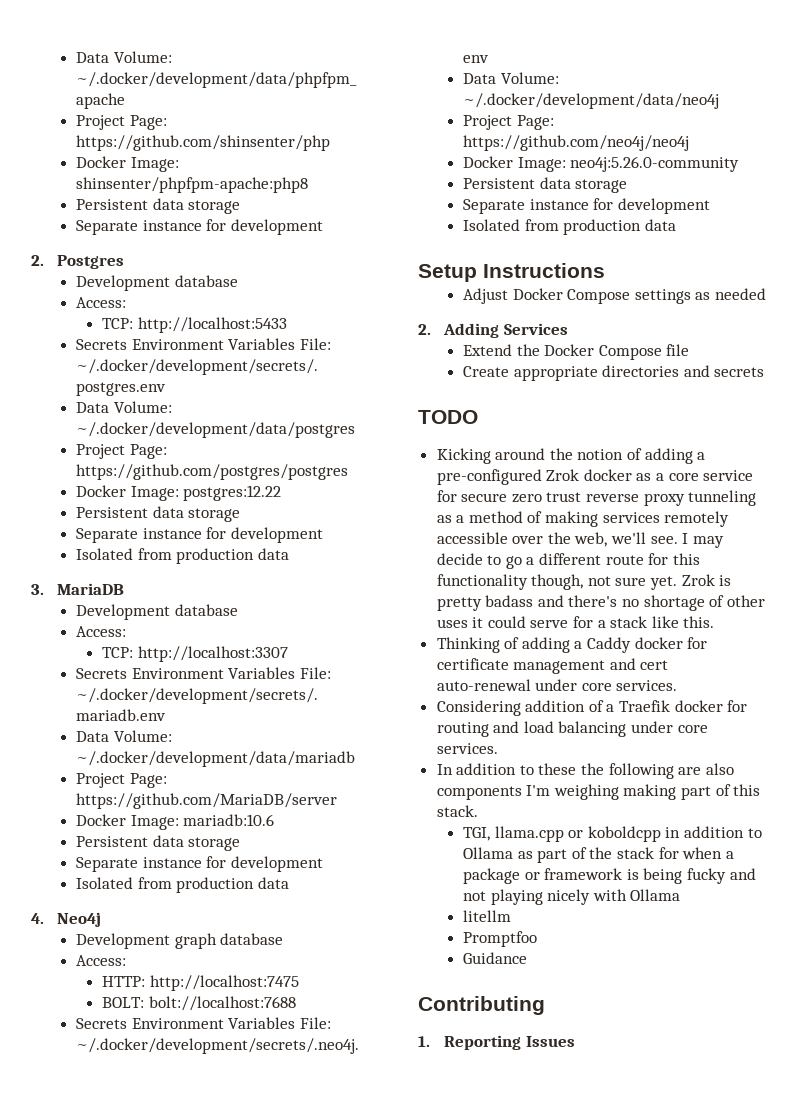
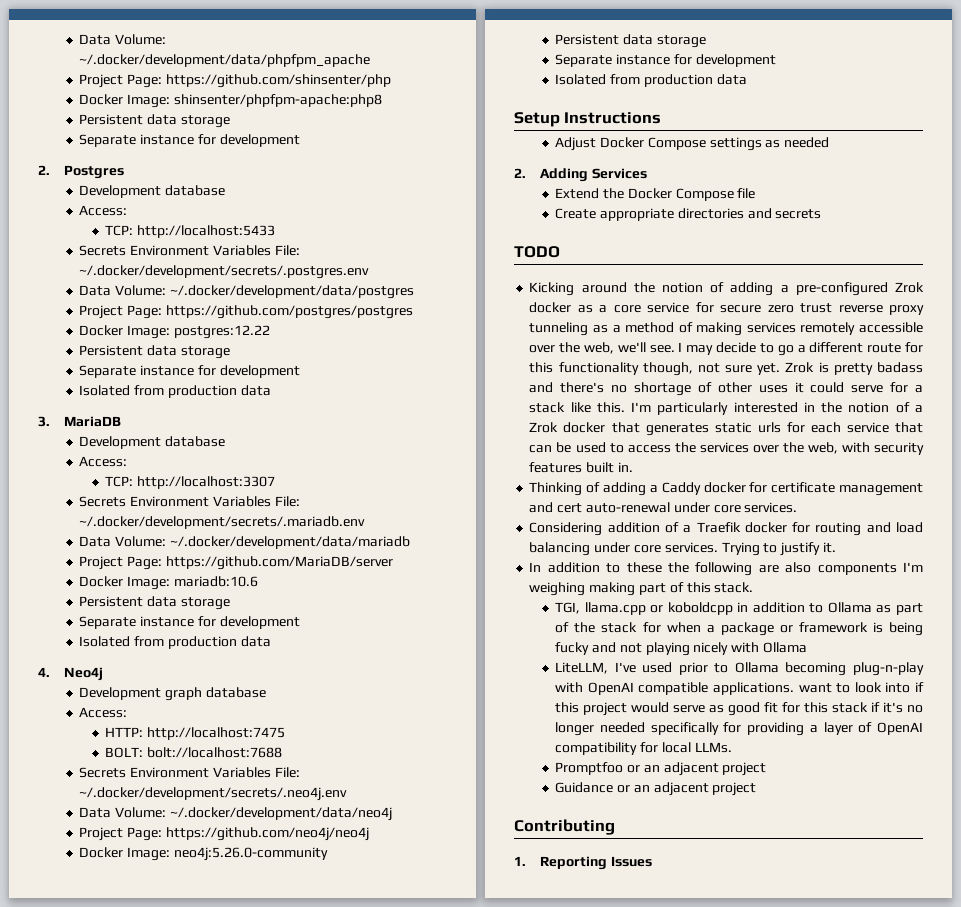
(715, 622) none -> [631,402,923,415] [529,422,923,436] [529,442,924,455] [529,462,633,473] I'm particularly interested in the notion of a Zrok docker that generates static urls for each service that can be used to access the services over the web, with security features built in.
(498, 748) none -> [721,542,836,556] Trying to justify it.
[462,910,511,922] [462,931,537,947] [462,952,527,964] litellm // Promptfoo // Guidance -> [555,662,924,676] [555,682,924,695] [555,702,923,716] [555,722,923,736] [555,742,732,755] [555,762,767,776] [555,782,757,796] LiteLLM, I've used prior to Ollama becoming plug-n-play with OpenAI compatible applications. want to look into if this project would serve as good fit for this stack if it's no longer needed specifically for providing a layer of OpenAI compatibility for local LLMs. // Promptfoo or an adjacent project // Guidance or an adjacent project

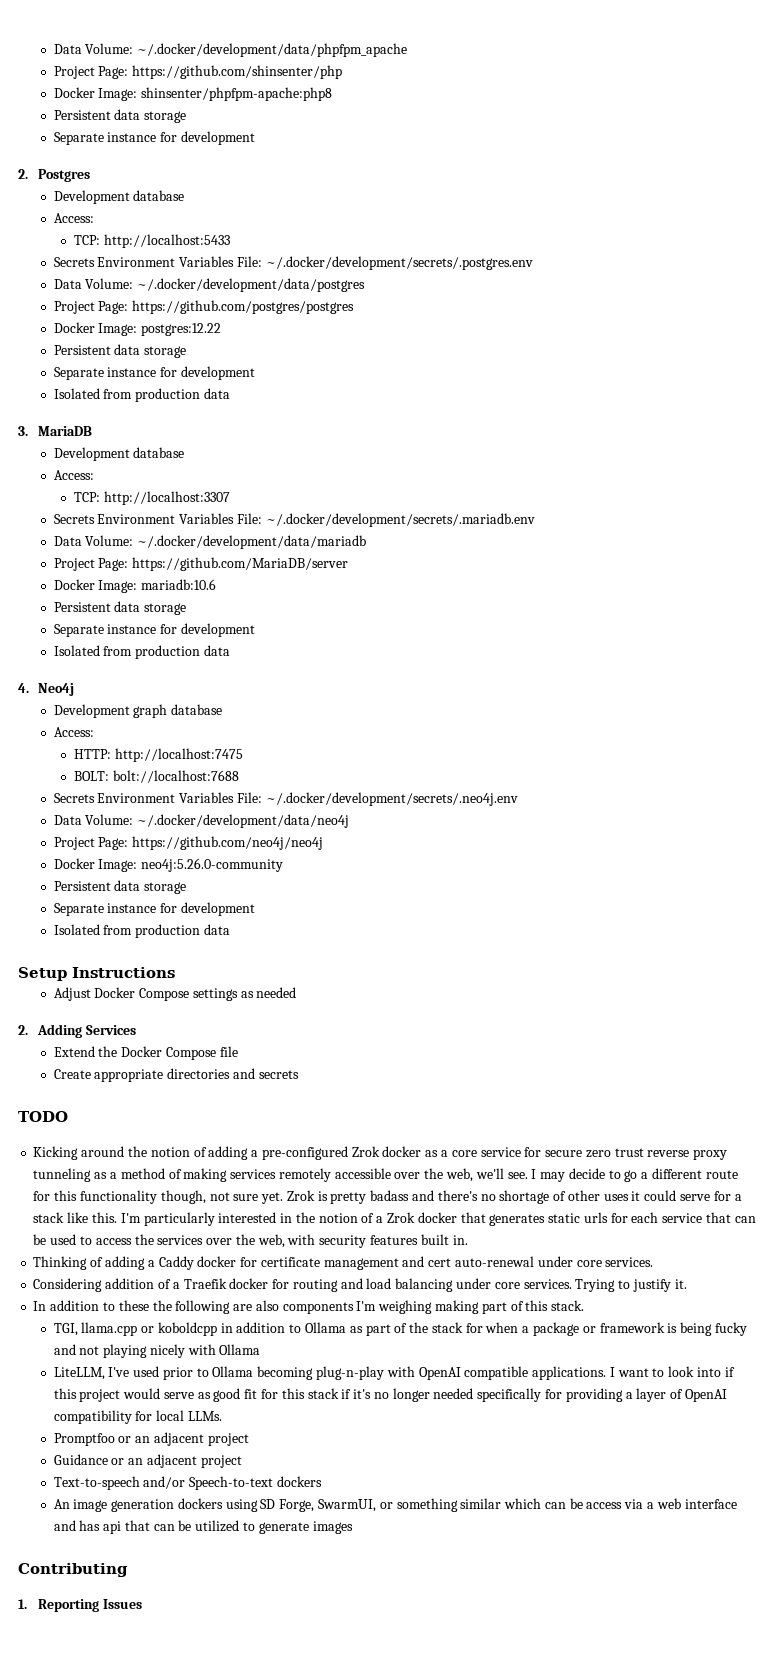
(795, 688) none -> [609,1367,615,1377] I
(757, 789) none -> [53,1476,322,1490] [53,1498,737,1512] [53,1520,353,1534] // Text-to-speech and/or Speech-to-text dockers // An image generation dockers using SD Forge, SwarmUI, or something similar which can be access via a web interface and has api that can be utilized to generate images

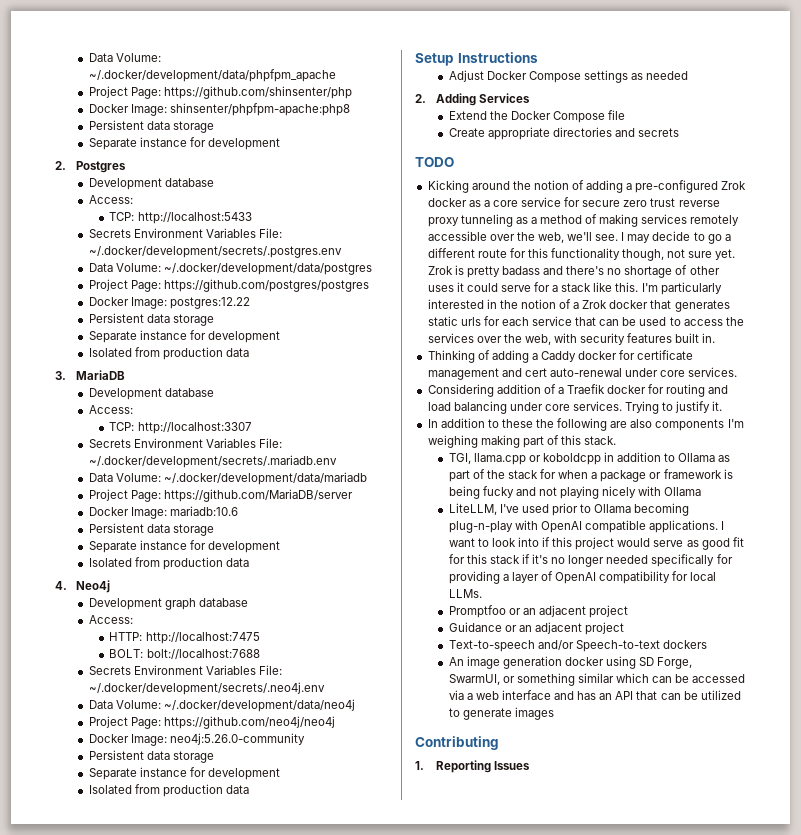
[177,1498,223,1509] dockers -> [564,657,604,666] docker
[586,1502,623,1509] access -> [692,674,746,683] accessed
[103,1521,122,1534] api -> [599,691,634,700] an API

